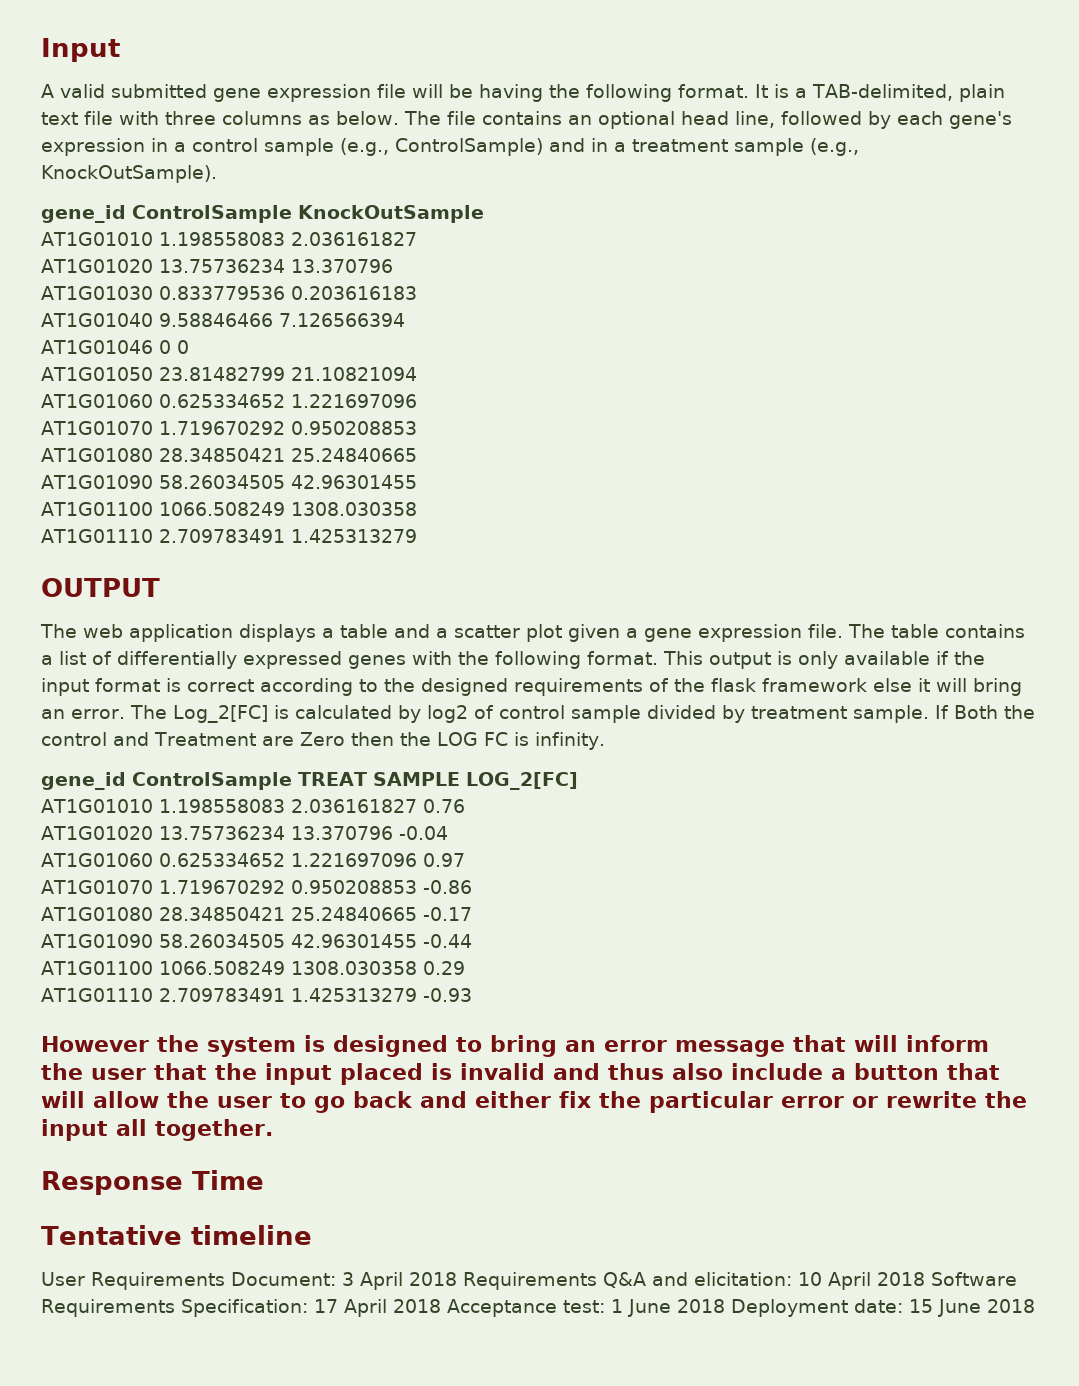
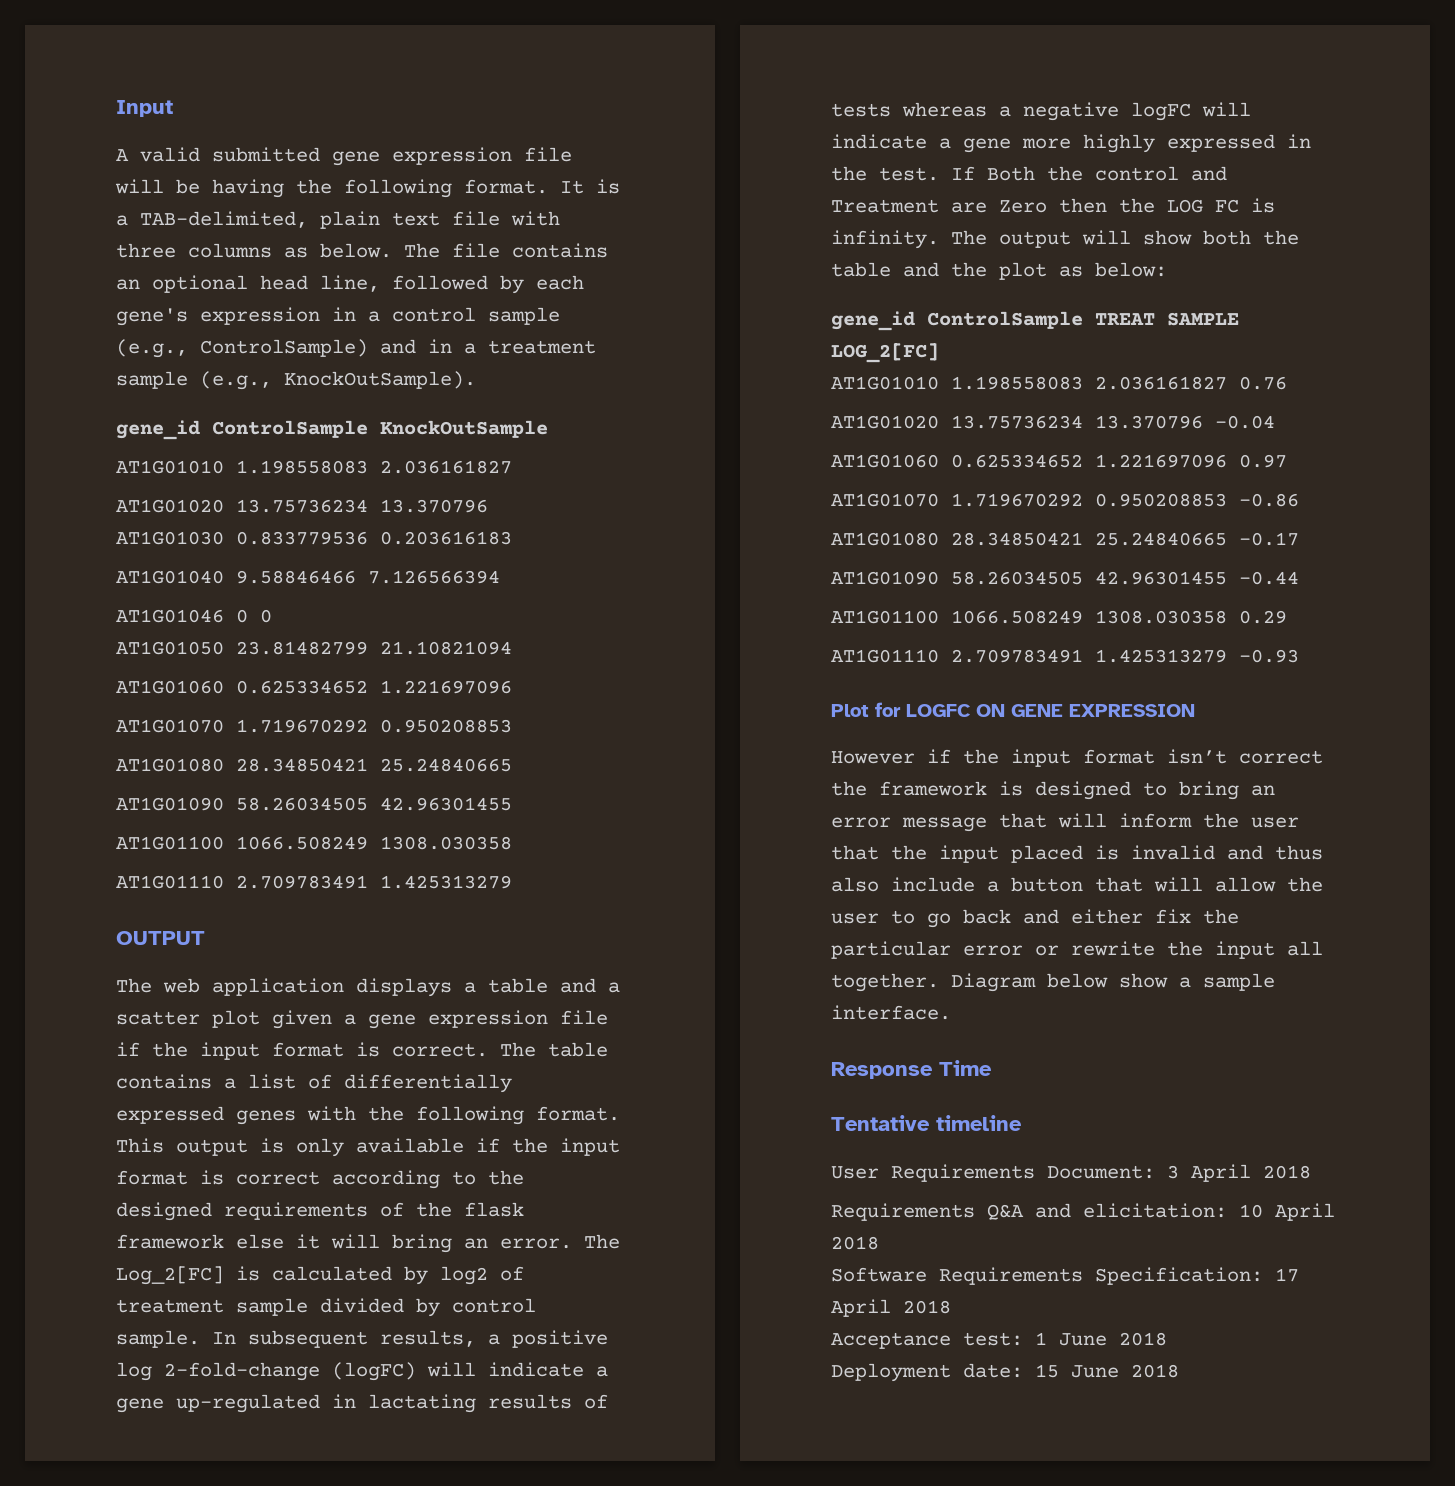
[808,624,843,638] file. -> [560,1010,608,1025] [116,1042,488,1060] file if the input format is correct.
[498,705,565,719] control -> [116,1299,224,1313] treatment
[750,705,929,723] treatment sample. -> [452,1298,536,1313] [116,1330,608,1348] [116,1362,608,1381] [116,1394,608,1413] [831,102,1251,121] [831,134,1311,153] [831,166,939,181] control sample. In subsequent results, a positive log 2-fold-change (logFC) will indicate a gene up-regulated in lactating results of tests whereas a negative logFC will indicate a gene more highly expressed in the test.
(605, 741) none -> [951,230,1299,248] [831,262,1167,280] The output will show both the table and the plot as below:
[41,1035,296,1057] However the system -> [831,702,1195,717] [831,749,1323,767] [831,781,987,796] Plot for LOGFC ON GENE EXPRESSION // However if the input format isn’t correct the framework
(273, 1130) none -> [951,973,1275,992] [831,1005,951,1020] Diagram below show a sample interface.
(457, 1279) none -> (1311, 1172) //
(925, 1279) none -> (879, 1243) //
(441, 1306) none -> (951, 1307) //
(725, 1306) none -> (1167, 1339) //

